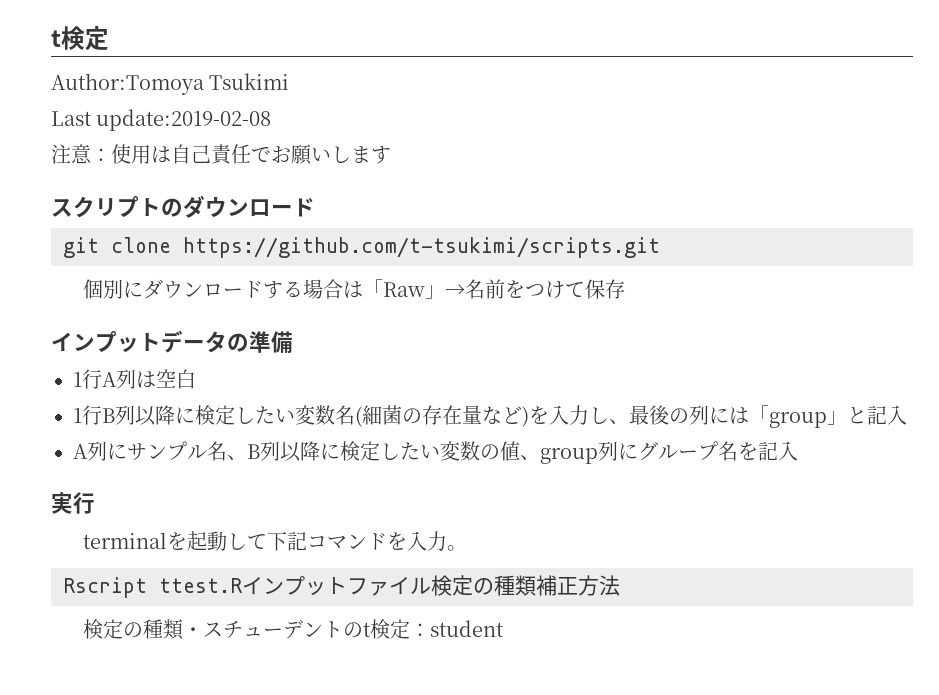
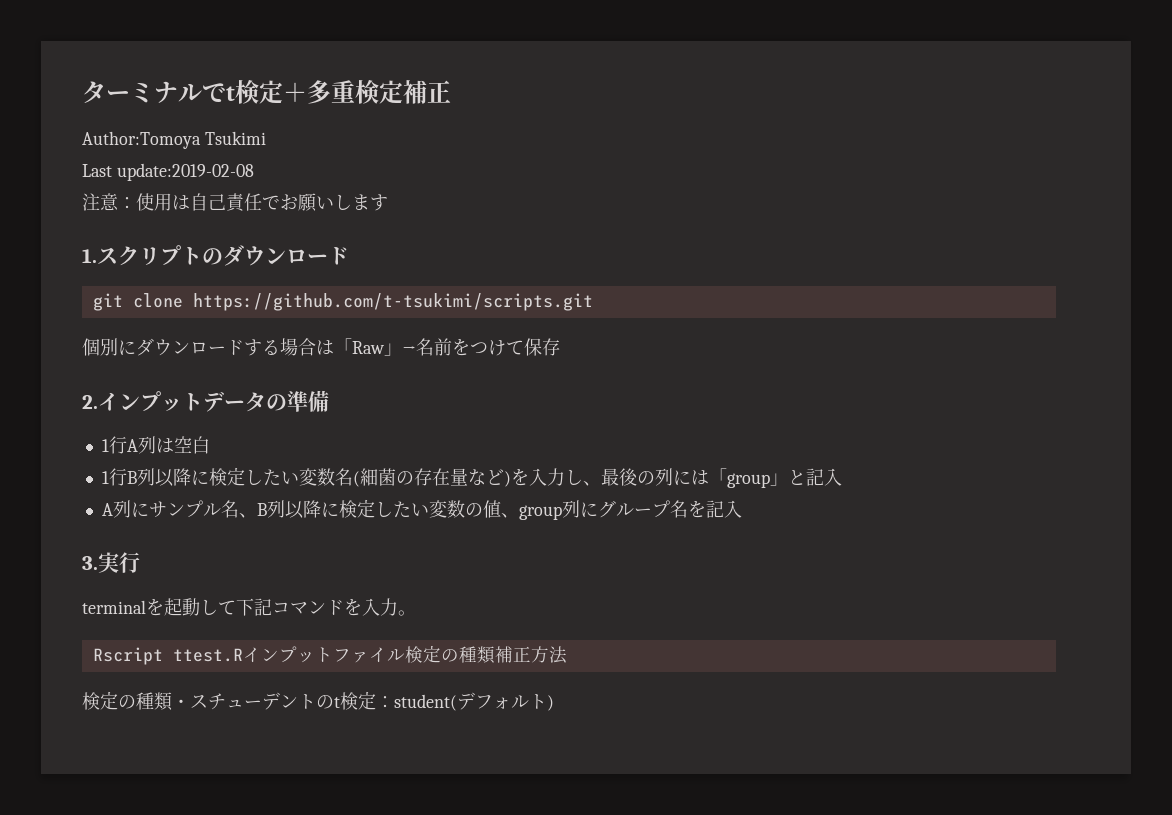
[51,26,109,51] t検定 -> [82,79,451,104] ターミナルでt検定＋多重検定補正
(391, 155) none -> [82,249,97,263] 1.
(626, 289) none -> [82,395,98,409] 2.
(798, 451) none -> [82,556,98,570] 3.
[430,620,505,637] student -> [394,692,554,711] student(デフォルト)

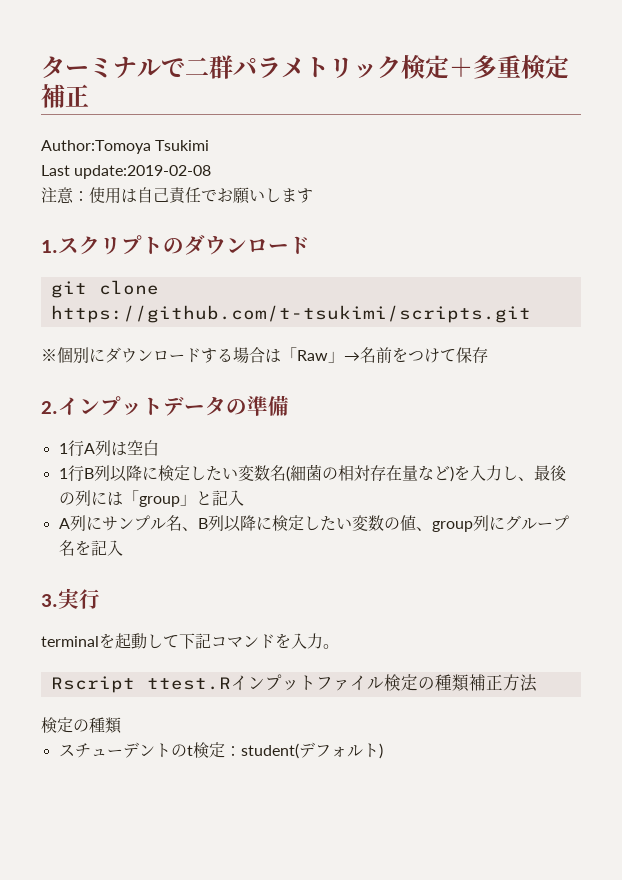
[226,86,235,101] t -> [185,55,401,79] 二群パラメトリック
(593, 302) none -> [41,349,57,361] ※
(414, 478) none -> [337,465,370,481] 相対
[172,699,190,708] ・ -> (122, 725) //

